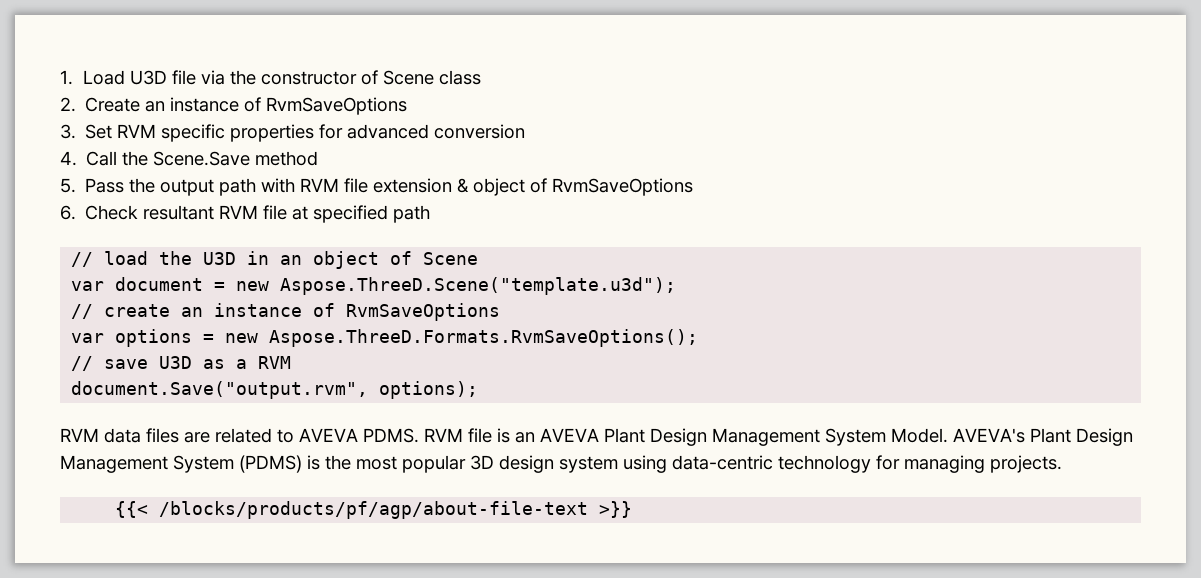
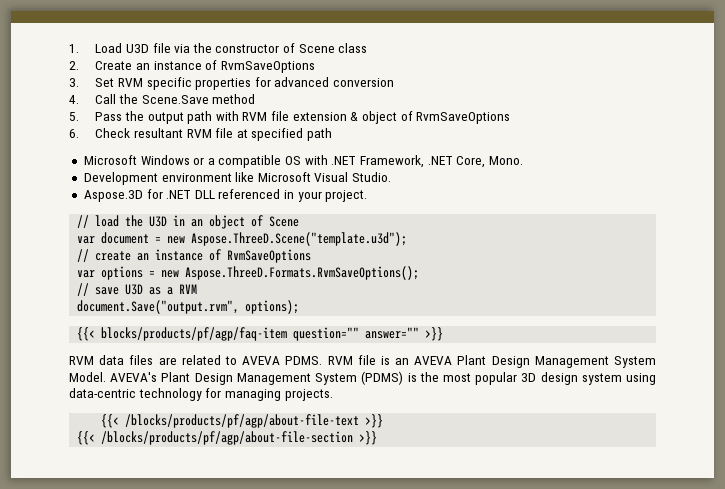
(431, 214) none -> [83,155,523,168] [83,172,392,185] [83,189,368,202] // Microsoft Windows or a compatible OS with .NET Framework, .NET Core, Mono. // Development environment like Microsoft Visual Studio. // Aspose.3D for .NET DLL referenced in your project.
(479, 390) none -> [77,327,444,341] // {{< blocks/products/pf/agp/faq-item question="" answer="" >}}
(633, 509) none -> [77,431,378,445] // {{< /blocks/products/pf/agp/about-file-section >}}

